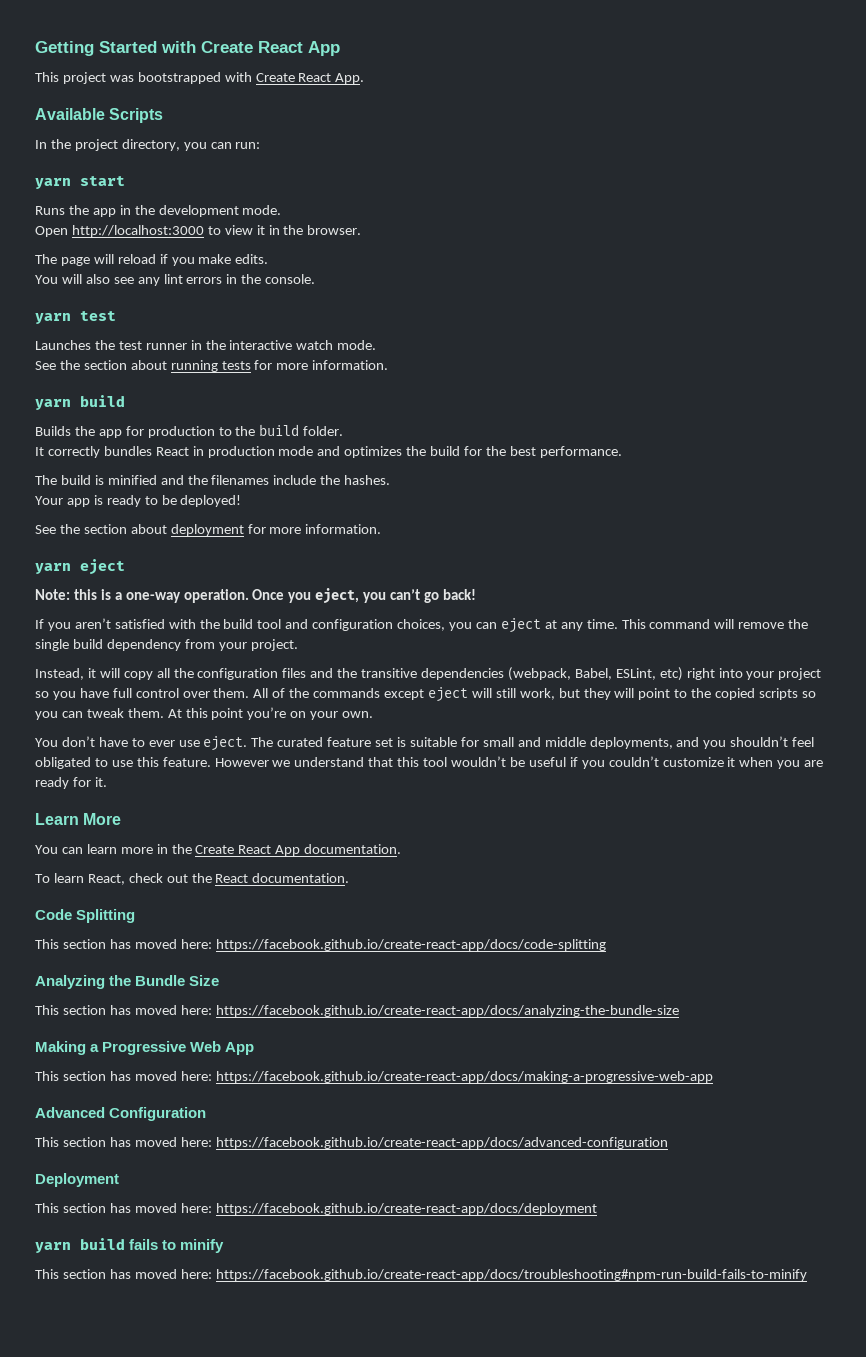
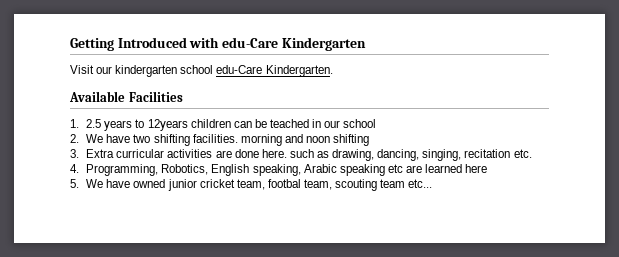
[99,41,340,56] [35,72,365,84] [35,108,164,123] [35,139,261,151] [35,176,125,189] [35,205,282,217] [35,225,362,237] [35,254,269,266] [35,274,316,286] [35,311,116,324] [35,340,377,350] [35,360,389,372] [35,395,125,410] [35,424,344,438] [35,446,622,458] [35,475,391,485] [35,495,242,507] [35,524,382,536] [35,559,125,575] [35,588,476,604] [35,618,809,633] [35,639,298,651] [35,667,822,681] [35,687,816,702] [35,707,374,720] [35,736,815,751] [35,756,824,769] [35,777,107,789] [35,813,122,825] [35,844,402,856] [35,873,350,885] [35,909,136,923] [35,939,606,951] [35,975,220,989] [35,1005,679,1017] [35,1041,255,1055] [35,1071,713,1083] [35,1107,207,1121] [35,1137,668,1149] [35,1173,119,1187] [35,1203,597,1215] [35,1238,225,1253] [35,1269,807,1281] Started with Create React App // This project was bootstrapped with Create React App. // Available Scripts // In the project directory, you can run: // yarn start // Runs the app in the development mode. // Open http://localhost:3000 to view it in the browser. // The page will reload if you make edits. // You will also see any lint errors in the console. // yarn test // Launches the test runner in the interactive watch mode. // See the section about running tests for more information. // yarn build // Builds the app for production to the build folder. // It correctly bundles React in production mode and optimizes the build for the best performance. // The build is minified and the filenames include the hashes. // Your app is ready to be deployed! // See the section about deployment for more information. // yarn eject // Note: this is a one-way operation. Once you eject, you can’t go back! // If you aren’t satisfied with the build tool and configuration choices, you can eject at any time. This command will remove the single build dependency from your project. // Instead, it will copy all the configuration files and the transitive dependencies (webpack, Babel, ESLint, etc) right into your project so you have full control over them. All of the commands except eject will still work, but they will point to the copied scripts so you can tweak them. At this point you’re on your own. // You don’t have to ever use eject. The curated feature set is suitable for small and middle deployments, and you shouldn’t feel obligated to use this feature. However we understand that this tool wouldn’t be useful if you couldn’t customize it when you are ready for it. // Learn More // You can learn more in the Create React App documentation. // To learn React, check out the React documentation. // Code Splitting // This section has moved here: https://facebook.github.io/create-react-app/docs/code-splitting // Analyzing the Bundle Size // This section has moved here: https://facebook.github.io/create-react-app/docs/analyzing-the-bundle-size // Making a Progressive Web App // This section has moved here: https://facebook.github.io/create-react-app/docs/making-a-progressive-web-app // Advanced Configuration // This section has moved here: https://facebook.github.io/create-react-app/docs/advanced-configuration // Deployment // This section has moved here: https://facebook.github.io/create-react-app/docs/deployment // yarn build fails to minify // This section has moved here: https://facebook.github.io/create-react-app/docs/troubleshooting#npm-run-build-fails-to-minify -> [117,37,366,51] [70,65,333,77] [69,91,183,102] [70,119,377,131] [70,134,370,146] [70,149,532,161] [70,164,488,176] [70,179,433,191] Introduced with edu-Care Kindergarten // Visit our kindergarten school edu-Care Kindergarten. // Available Facilities // 1. 2.5 years to 12years children can be teached in our school // 2. We have two shifting facilities. morning and noon shifting // 3. Extra curricular activities are done here. such as drawing, dancing, singing, recitation etc. // 4. Programming, Robotics, English speaking, Arabic speaking etc are learned here // 5. We have owned junior cricket team, footbal team, scouting team etc...

